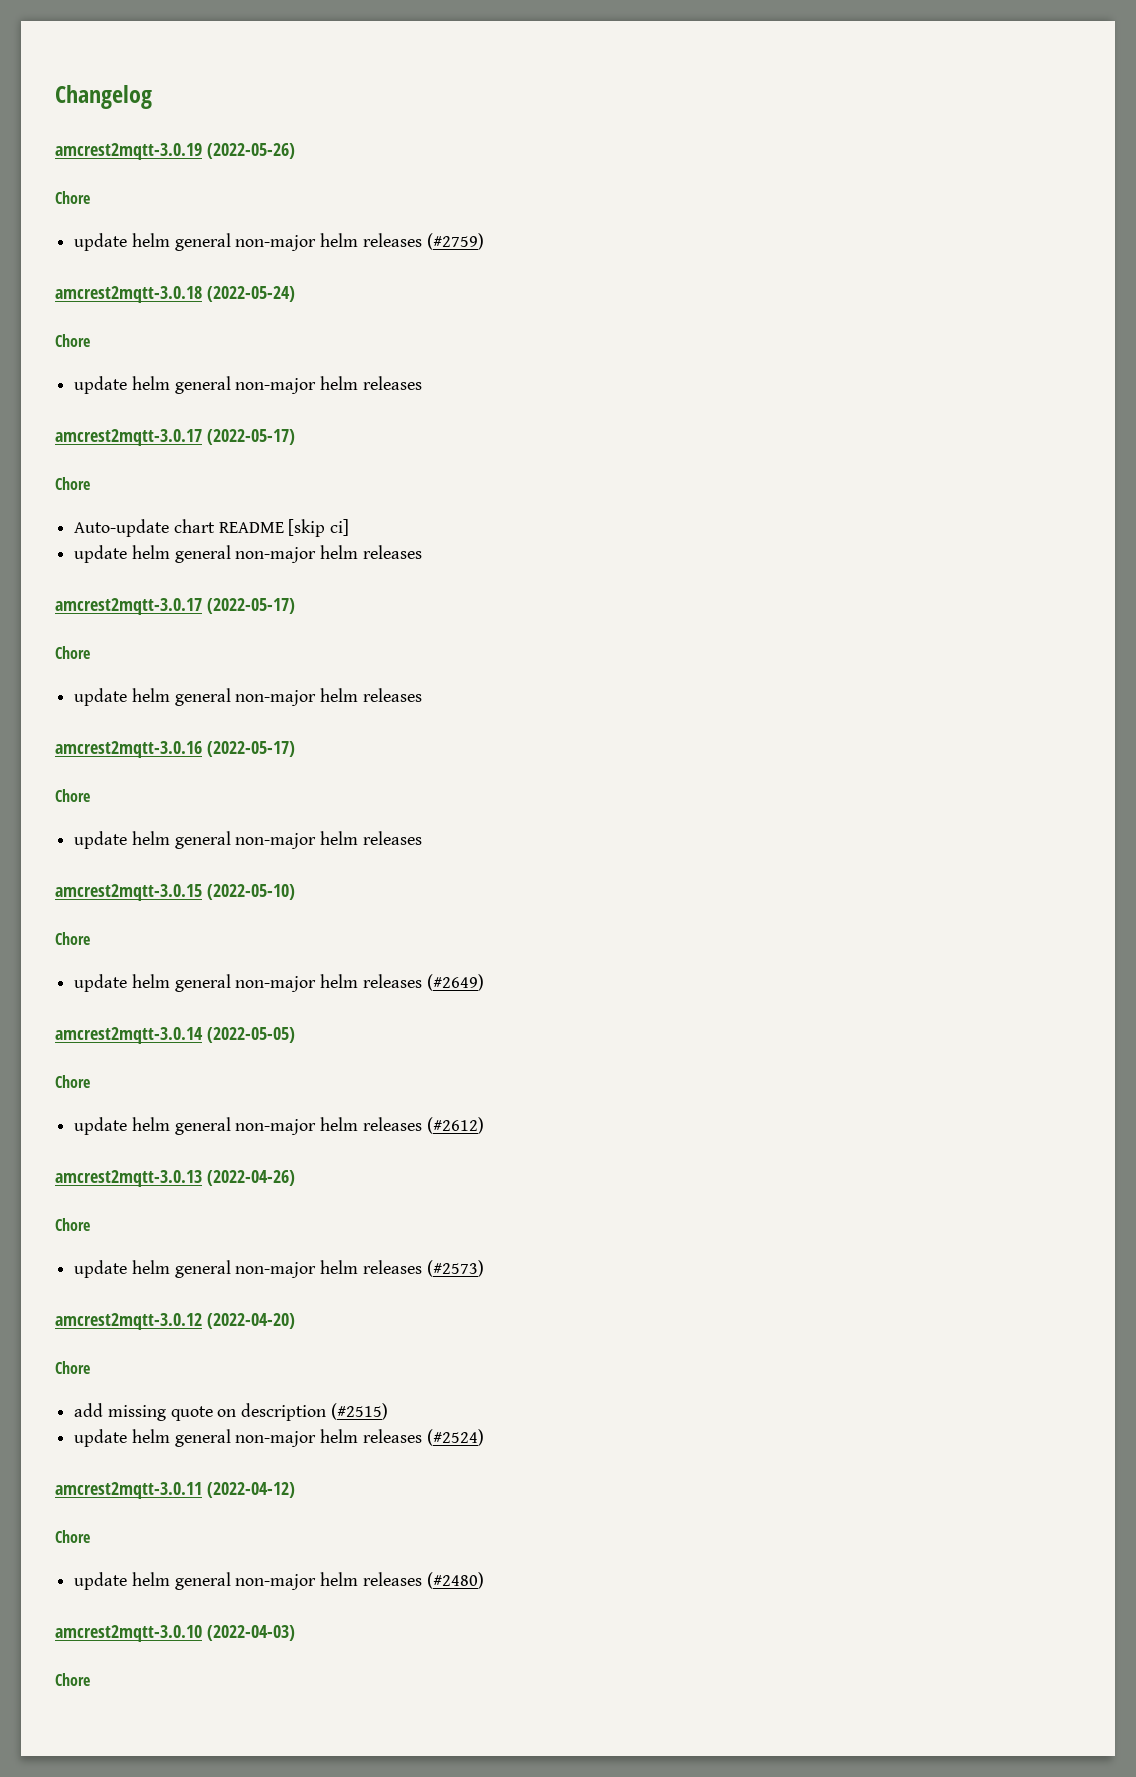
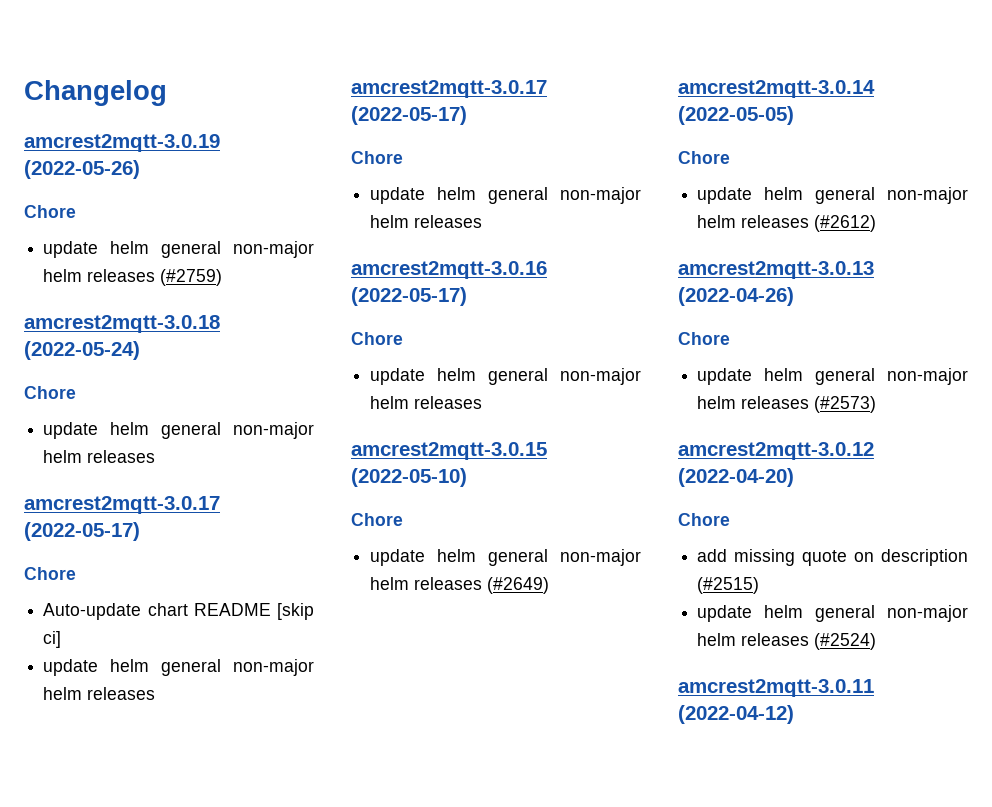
[55,1530,90,1543] [74,1572,484,1590] [55,1625,295,1642] [55,1673,90,1686] // Chore // update helm general non-major helm releases (#2480) // amcrest2mqtt-3.0.10 (2022-04-03) // Chore -> (794, 714) none

